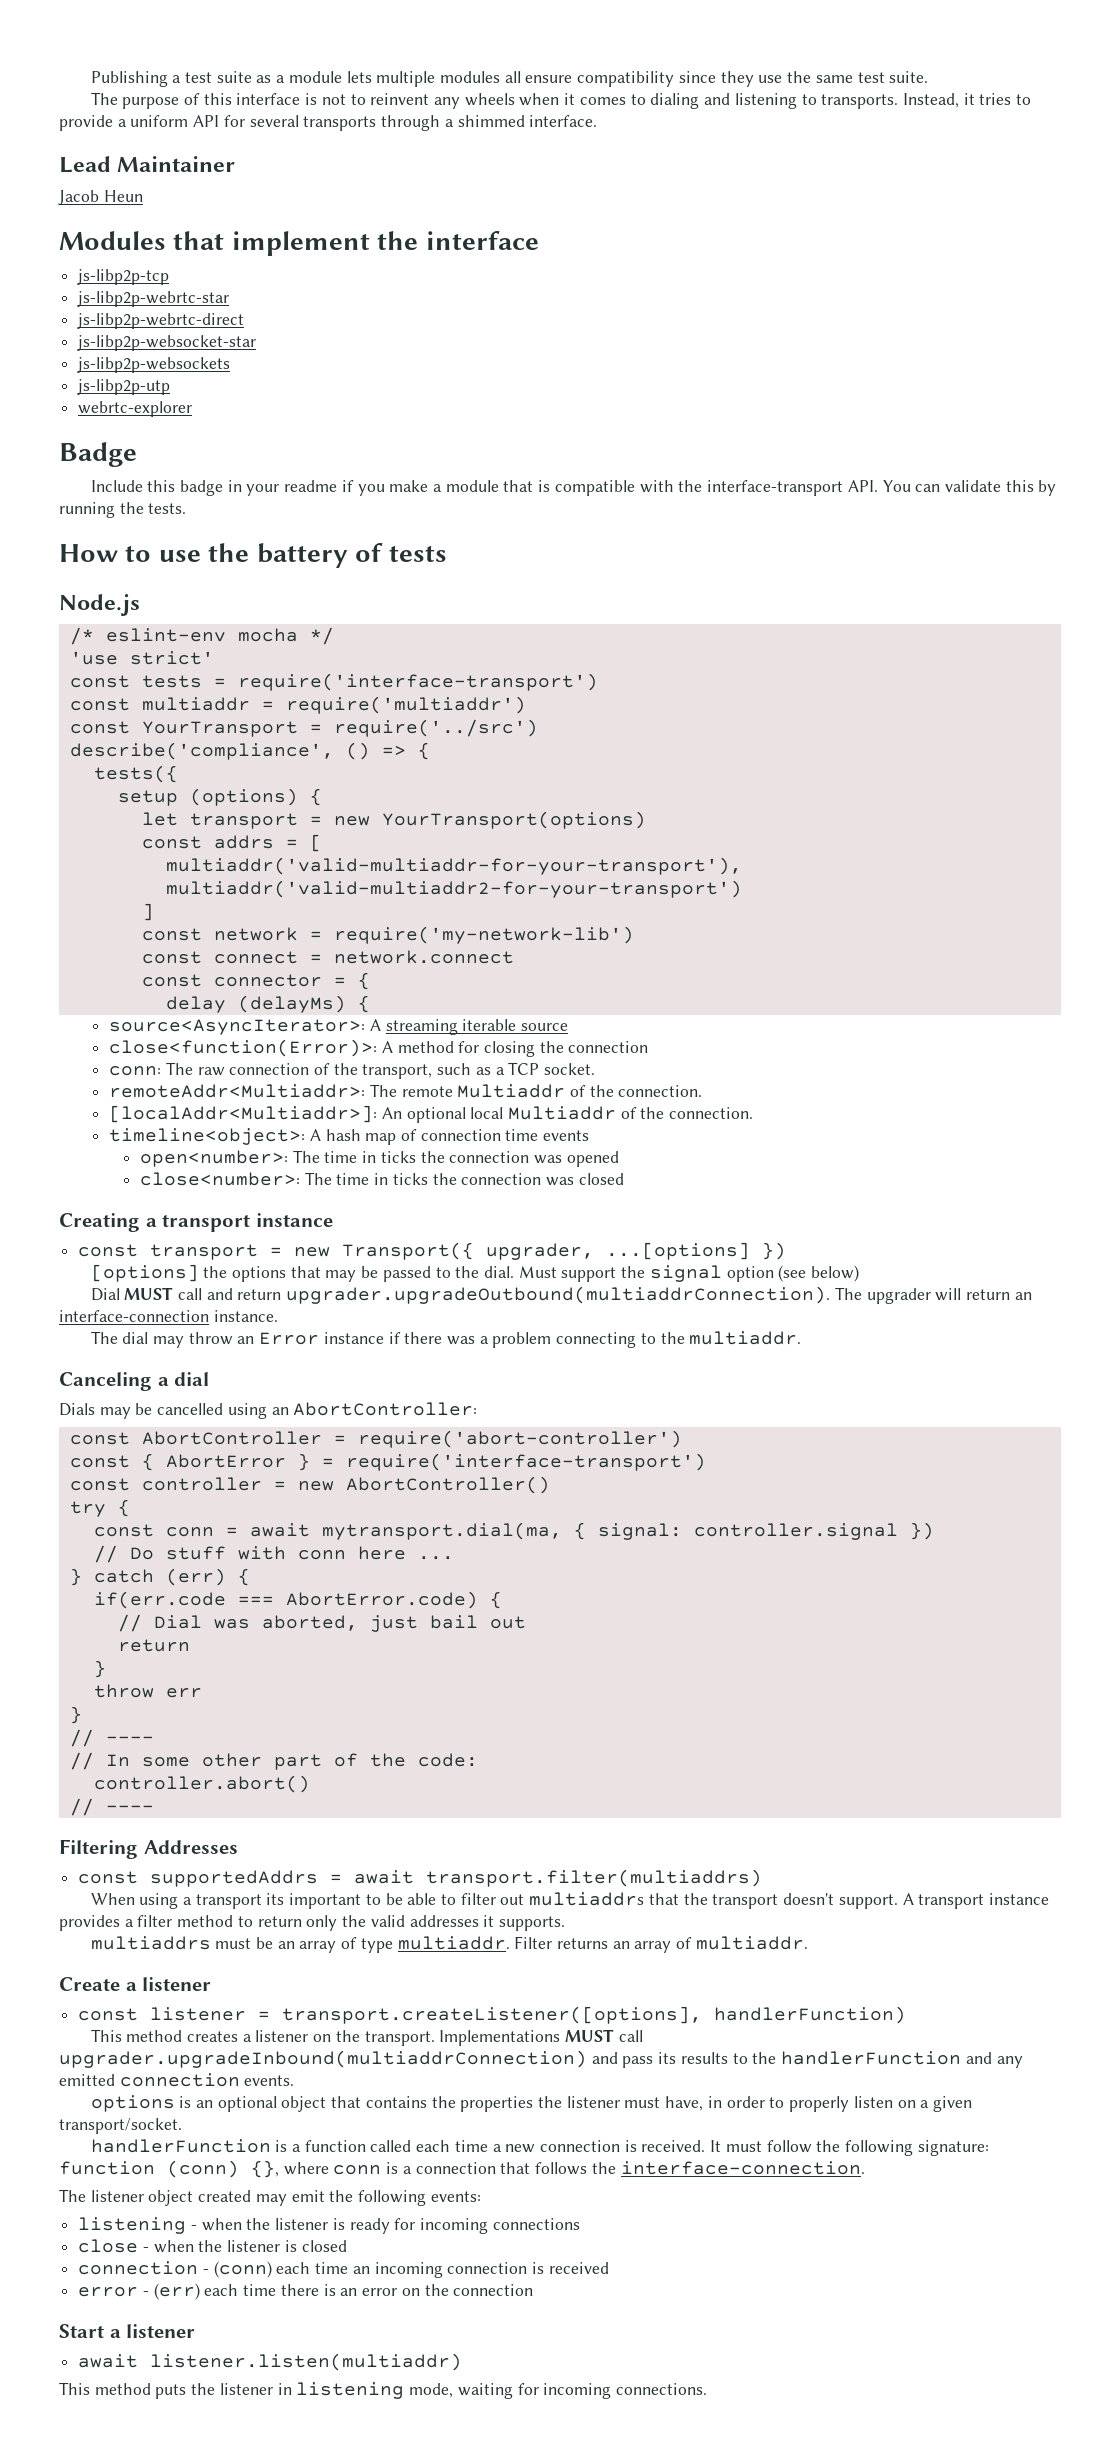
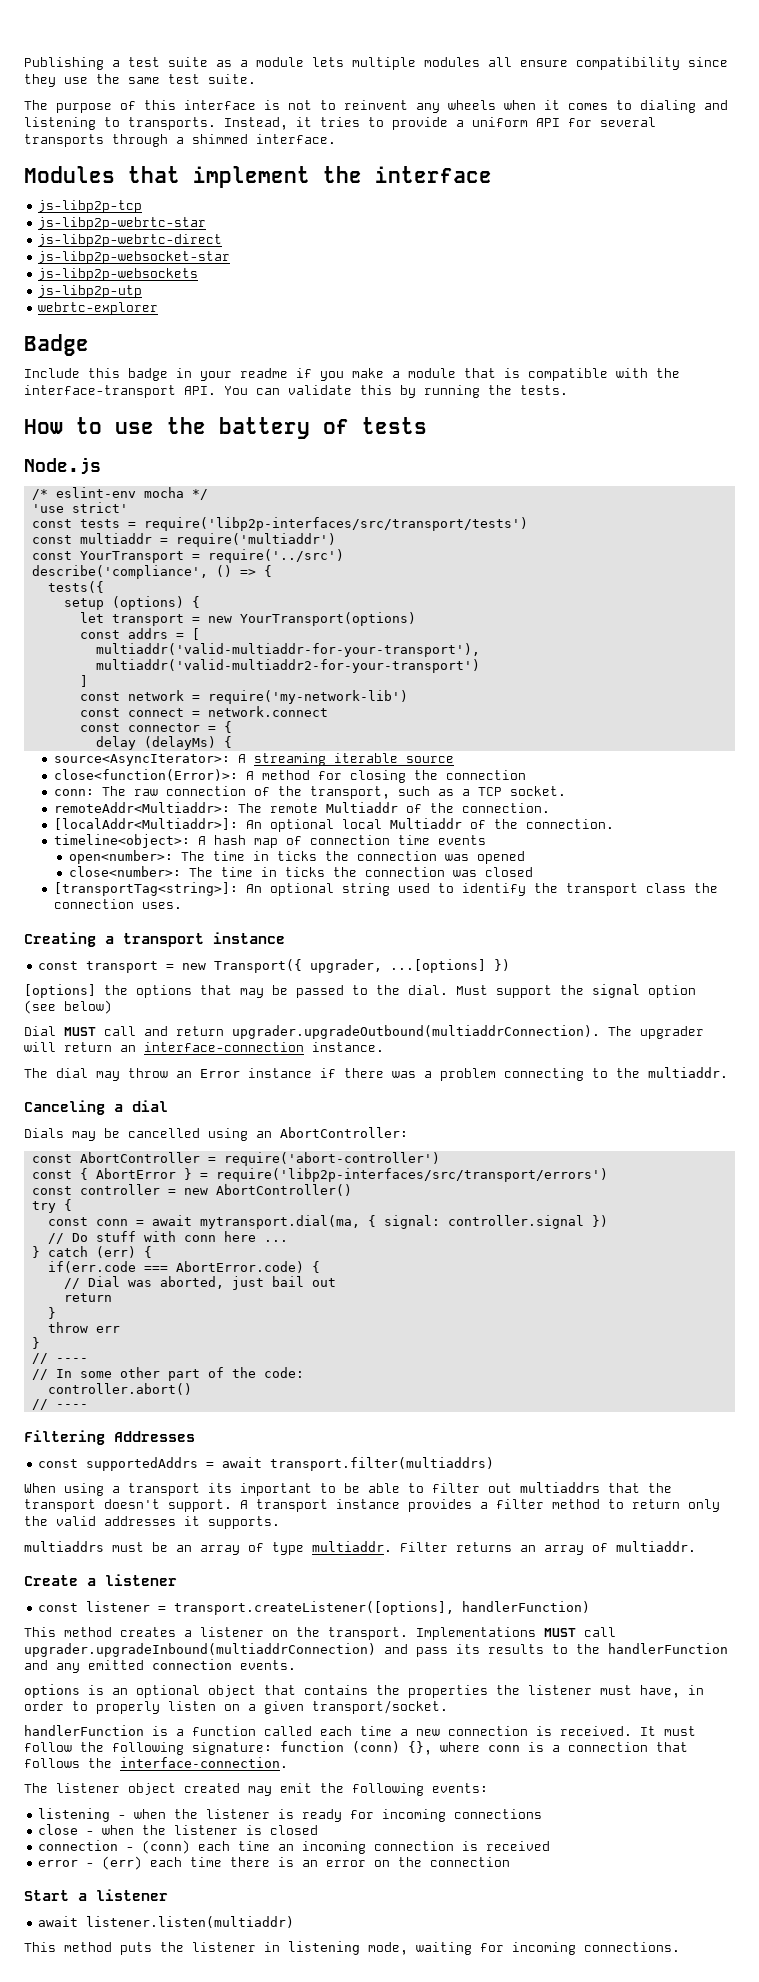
[59,156,236,173] [58,190,143,205] // Lead Maintainer // Jacob Heun -> (336, 139) none
[237,673,598,691] require('interface-transport') -> [143,517,528,531] require('libp2p-interfaces/src/transport/tests')
(624, 1179) none -> [53,882,718,896] [53,899,182,909] // [transportTag<string>]: An optional string used to identify the transport class the connection uses.
[345,1453,706,1471] require('interface-transport') -> [215,1168,608,1182] require('libp2p-interfaces/src/transport/errors')

